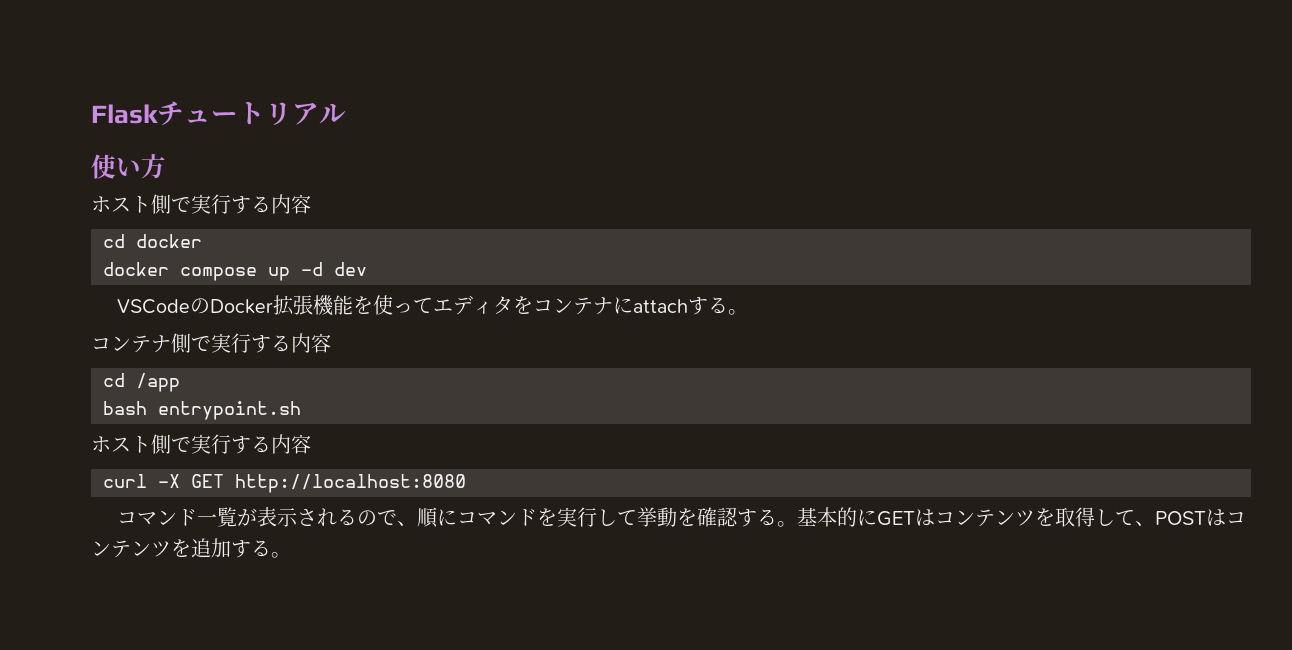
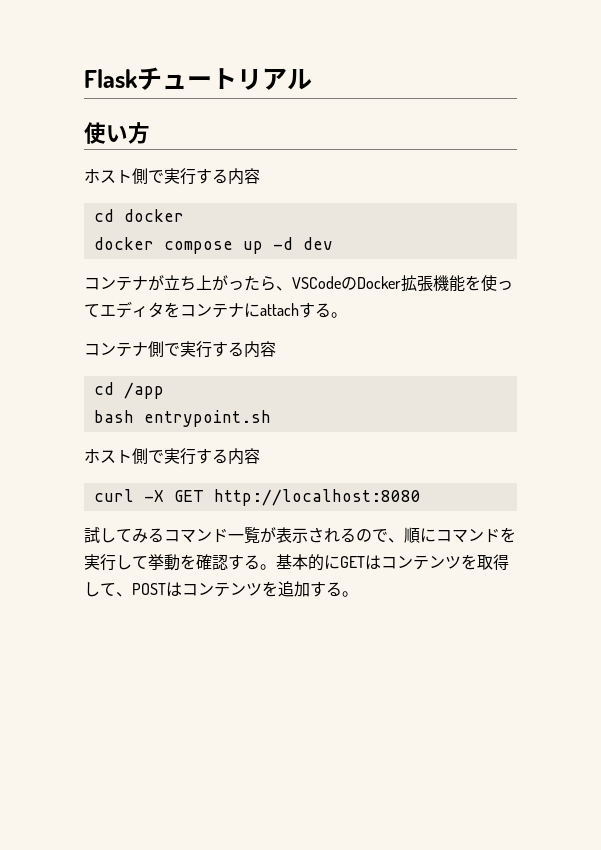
(367, 269) none -> [84,275,292,291] コンテナが立ち上がったら、
(466, 483) none -> [84,527,164,544] 試してみる

